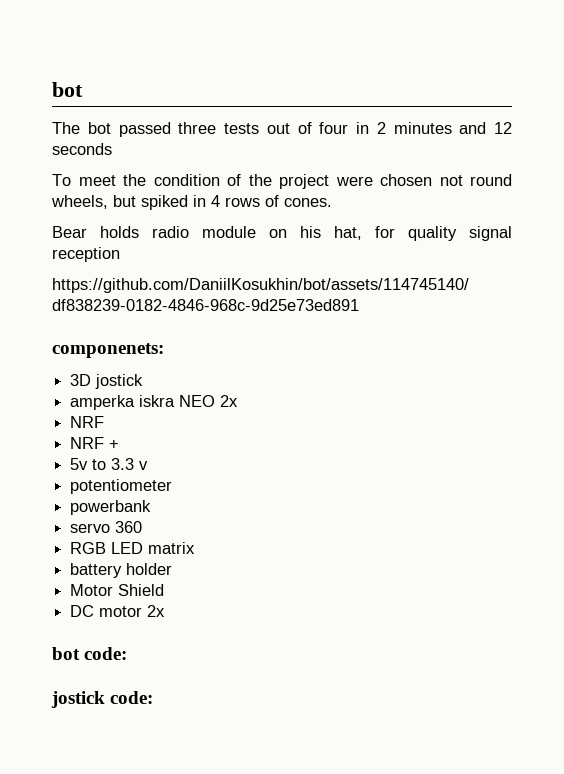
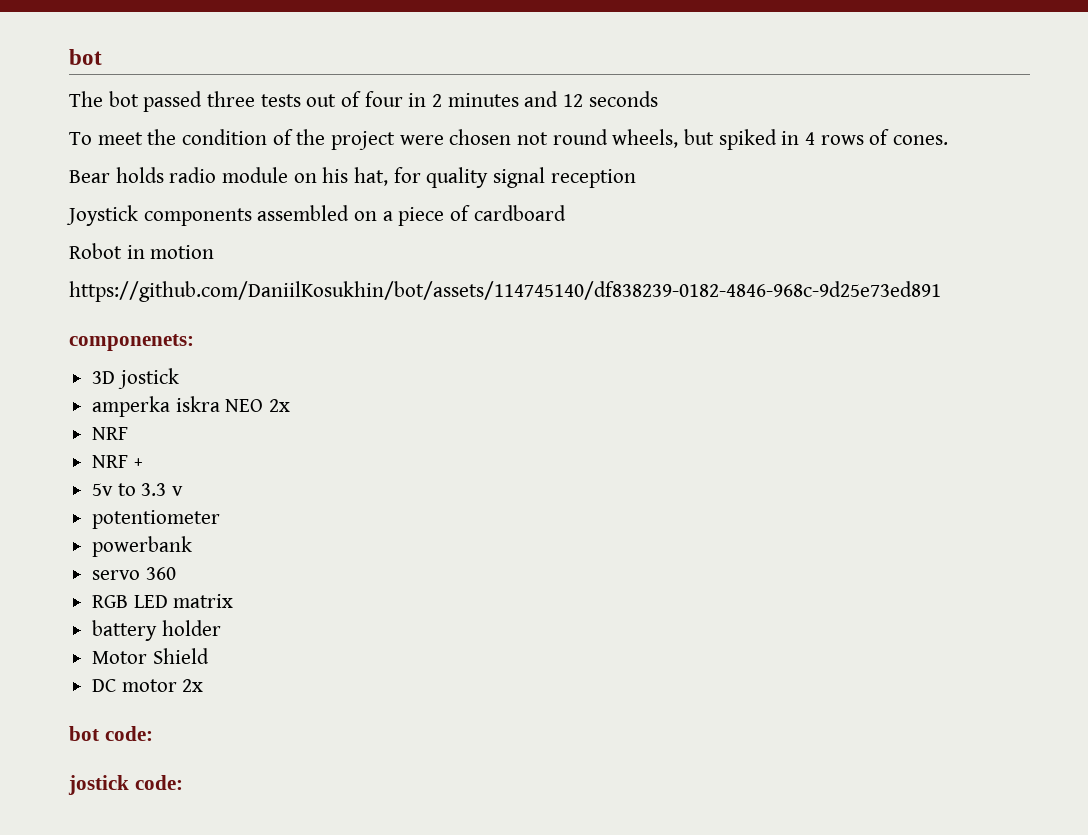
(120, 254) none -> [66,205,566,226] [69,243,215,259] // Joystick components assembled on a piece of cardboard // Robot in motion

